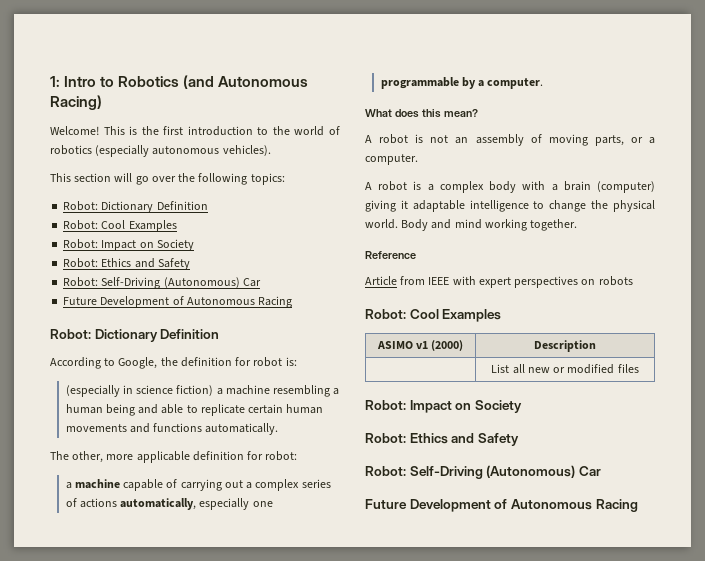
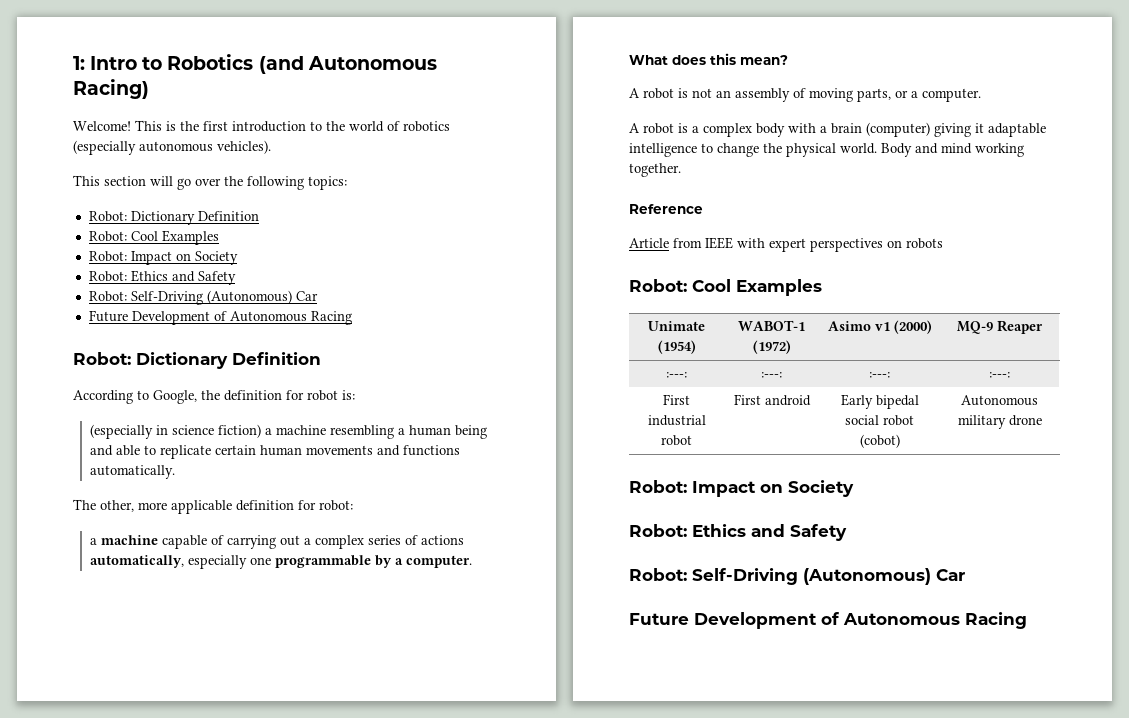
[376,340,464,351] [534,340,596,352] [491,364,639,374] ASIMO v1 (2000) | Description // | List all new or modified files -> [648,321,705,331] [657,340,696,354] [738,320,805,331] [752,340,791,354] [827,320,932,334] [957,320,1043,334] [666,372,687,378] [761,372,782,378] [869,372,890,378] [989,372,1010,378] [663,394,690,405] [647,415,706,426] [661,435,692,446] [733,394,811,406] [840,394,919,409] [845,415,914,426] [859,434,900,448] [961,395,1038,406] [957,415,1042,429] Unimate (1954) | WABOT-1 (1972) | Asimo v1 (2000) | MQ-9 Reaper // :---: | :---: | :---: | :---: // First industrial robot | First android | Early bipedal social robot (cobot) | Autonomous military drone

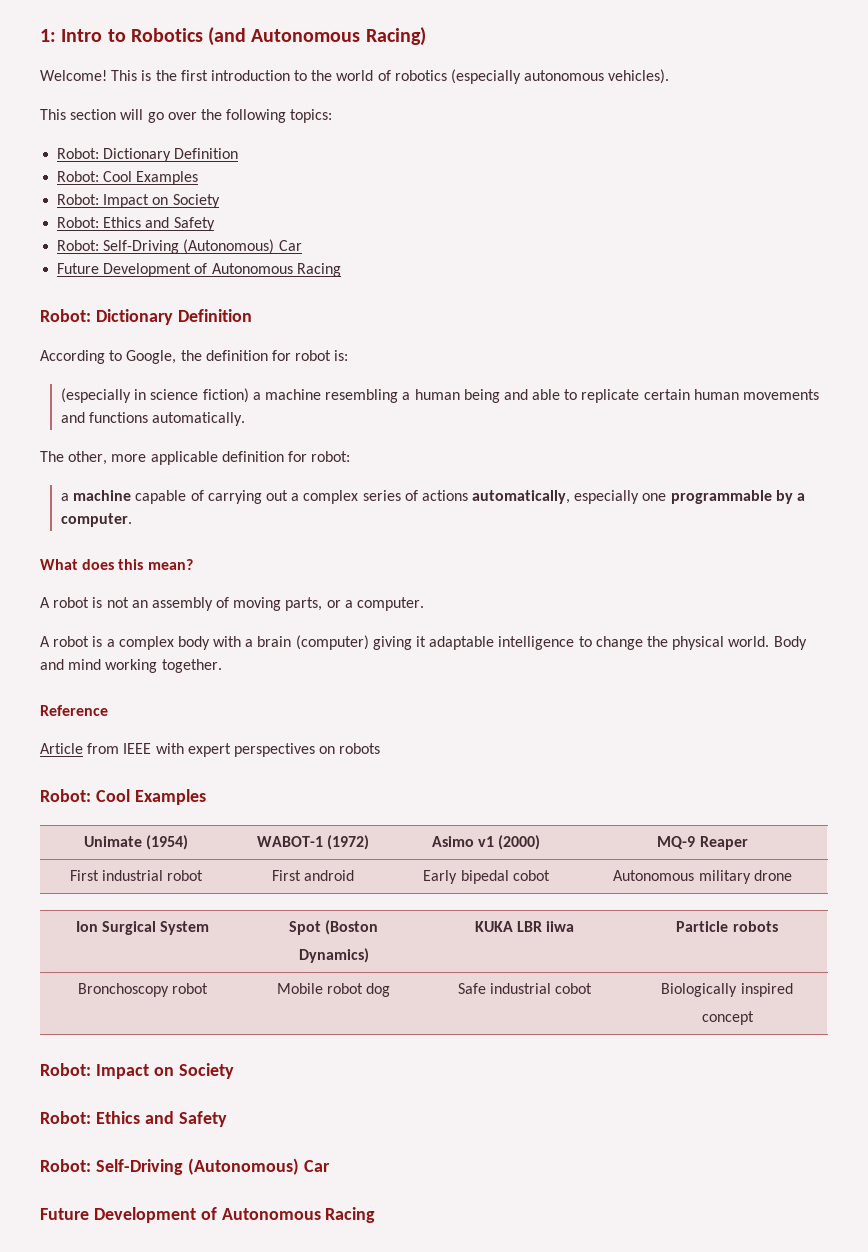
[666,372,687,378] [761,372,782,378] [869,372,890,378] [989,372,1010,378] // :---: | :---: | :---: | :---: -> (748, 843) none
[845,415,914,426] [859,434,900,448] social robot (cobot) -> [512,870,550,881] cobot
(1042, 420) none -> [75,921,210,935] [288,920,379,935] [298,948,369,963] [474,921,575,932] [676,921,778,932] [77,983,209,997] [276,983,391,997] [457,983,593,994] [661,983,793,997] [701,1011,754,1025] // Ion Surgical System | Spot (Boston // Dynamics) | KUKA LBR iiwa | Particle robots // Bronchoscopy robot | Mobile robot dog | Safe industrial cobot | Biologically inspired // concept

